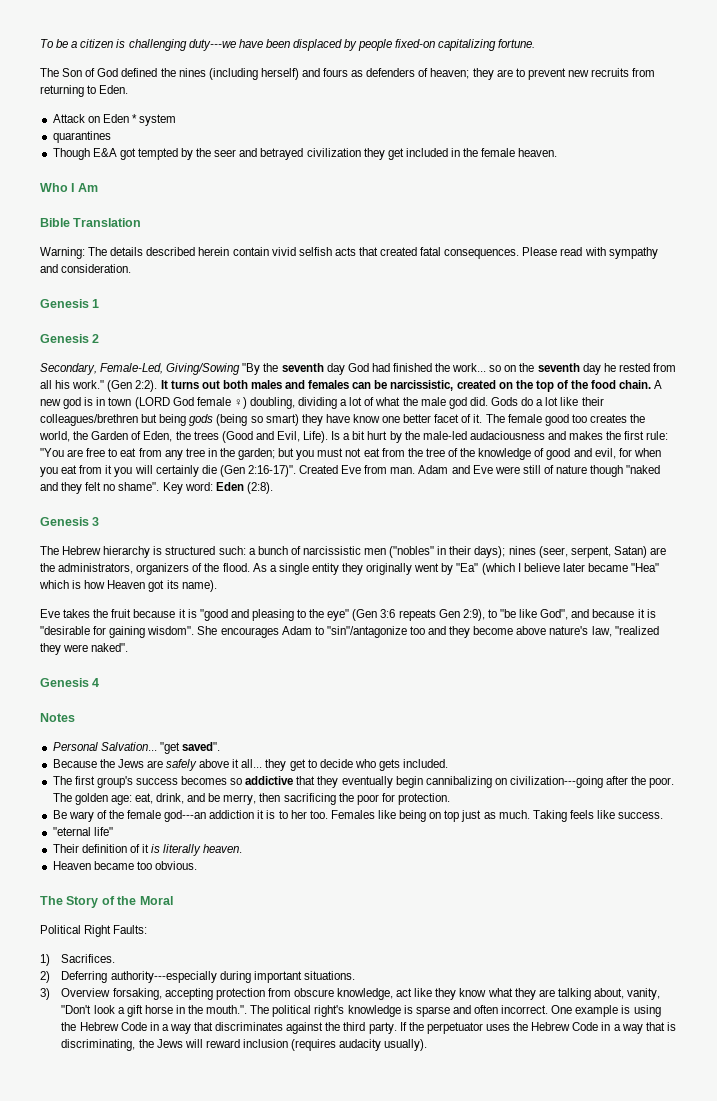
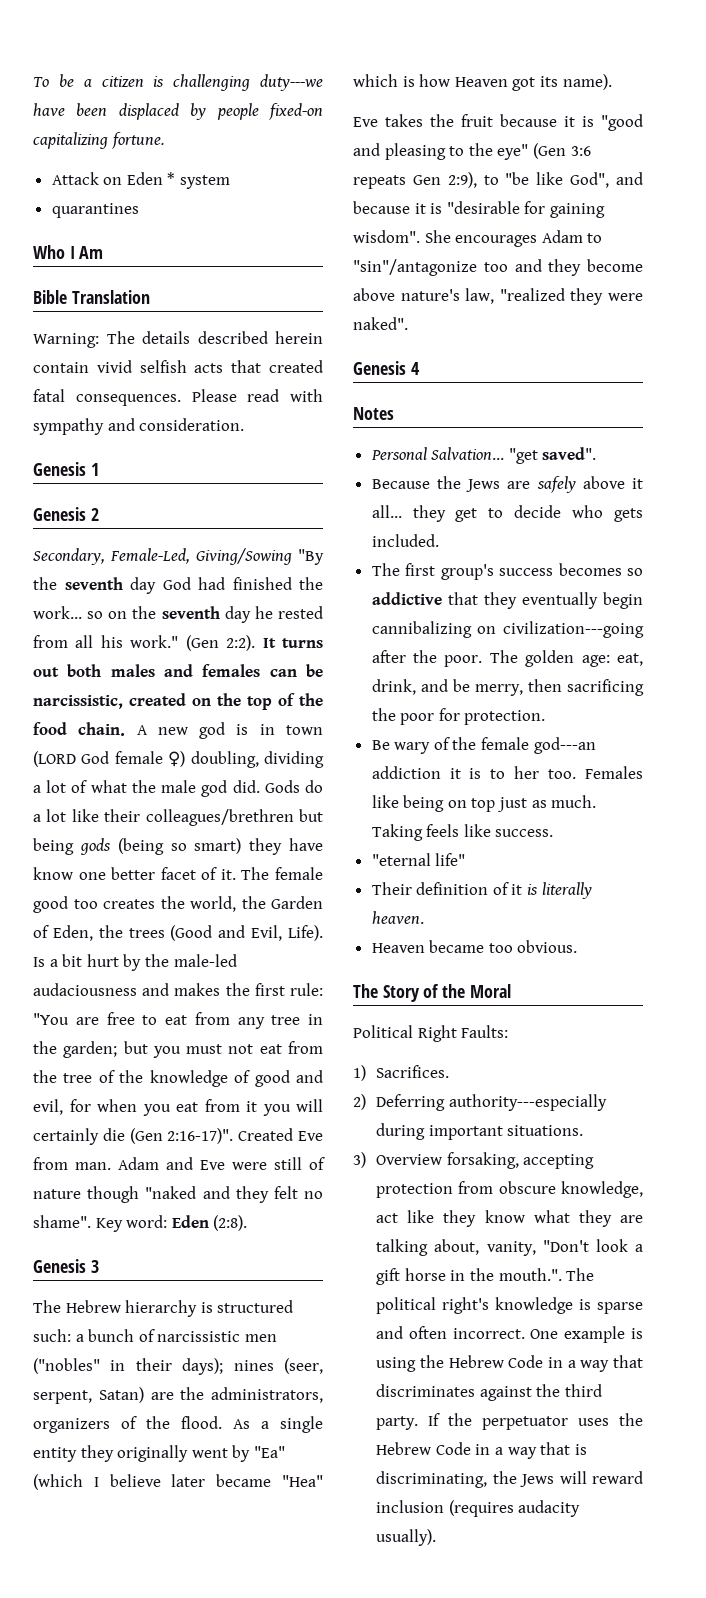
[40,68,656,80] [40,85,129,97] // The Son of God defined the nines (including herself) and fours as defenders of heaven; they are to prevent new recruits from returning to Eden. -> (165, 140) none
[52,148,558,160] // Though E&A got tempted by the seer and betrayed civilization they get included in the female heaven. -> (139, 210) none

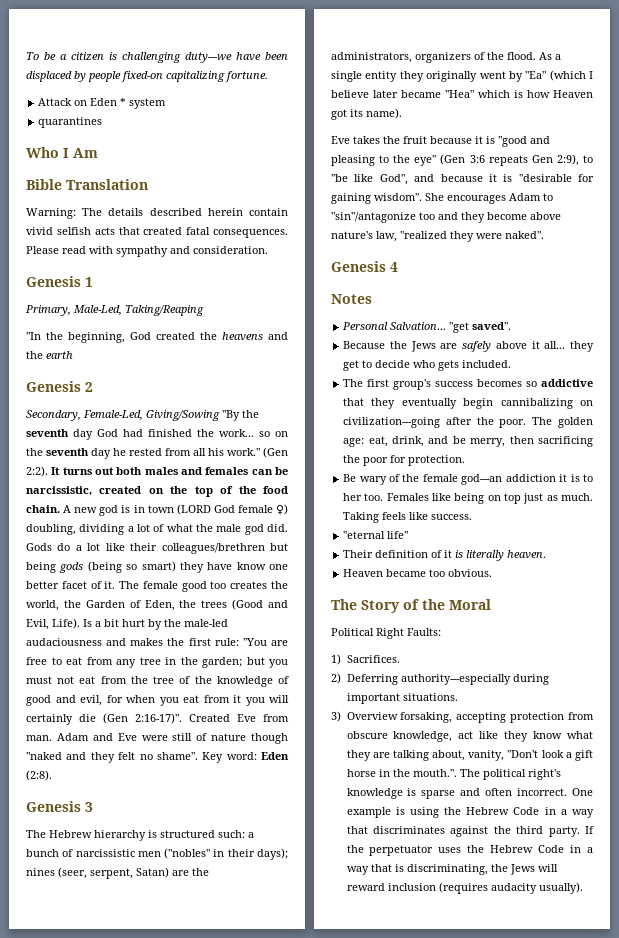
(99, 469) none -> [25,305,204,316] [26,332,288,343] [26,351,73,359] // Primary, Male-Led, Taking/Reaping // "In the beginning, God created the heavens and the earth

